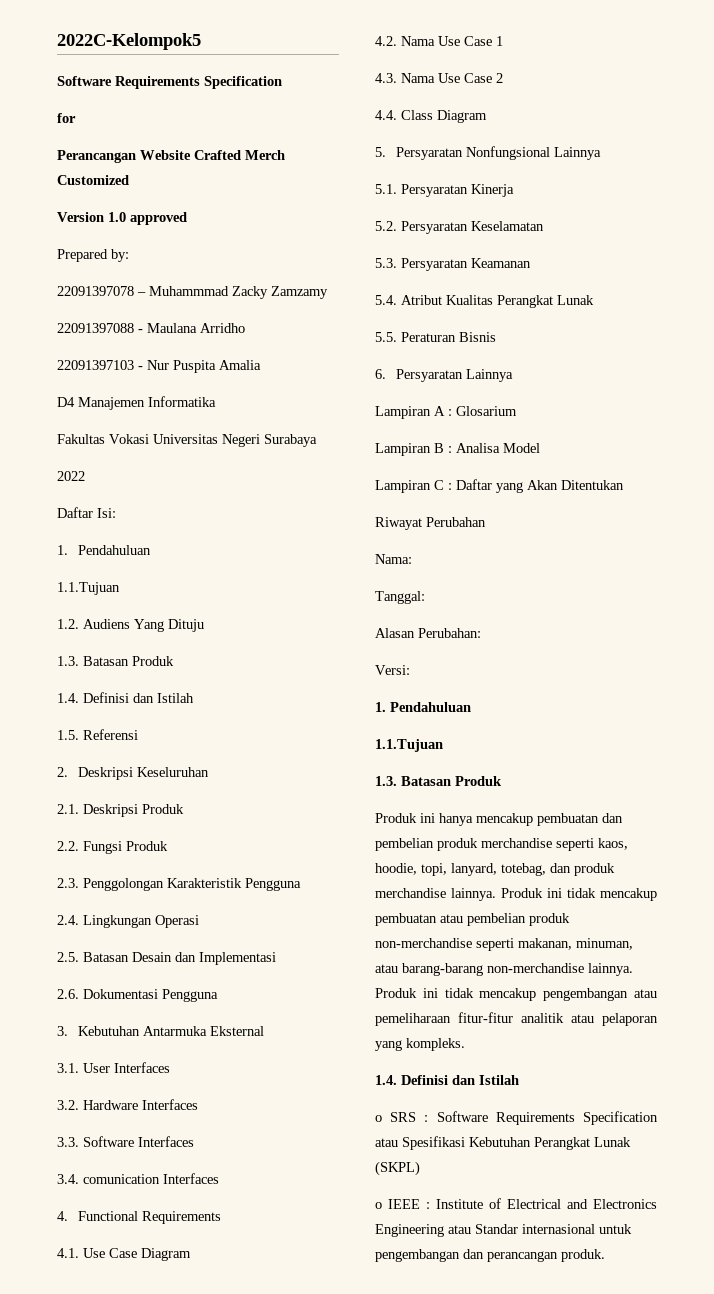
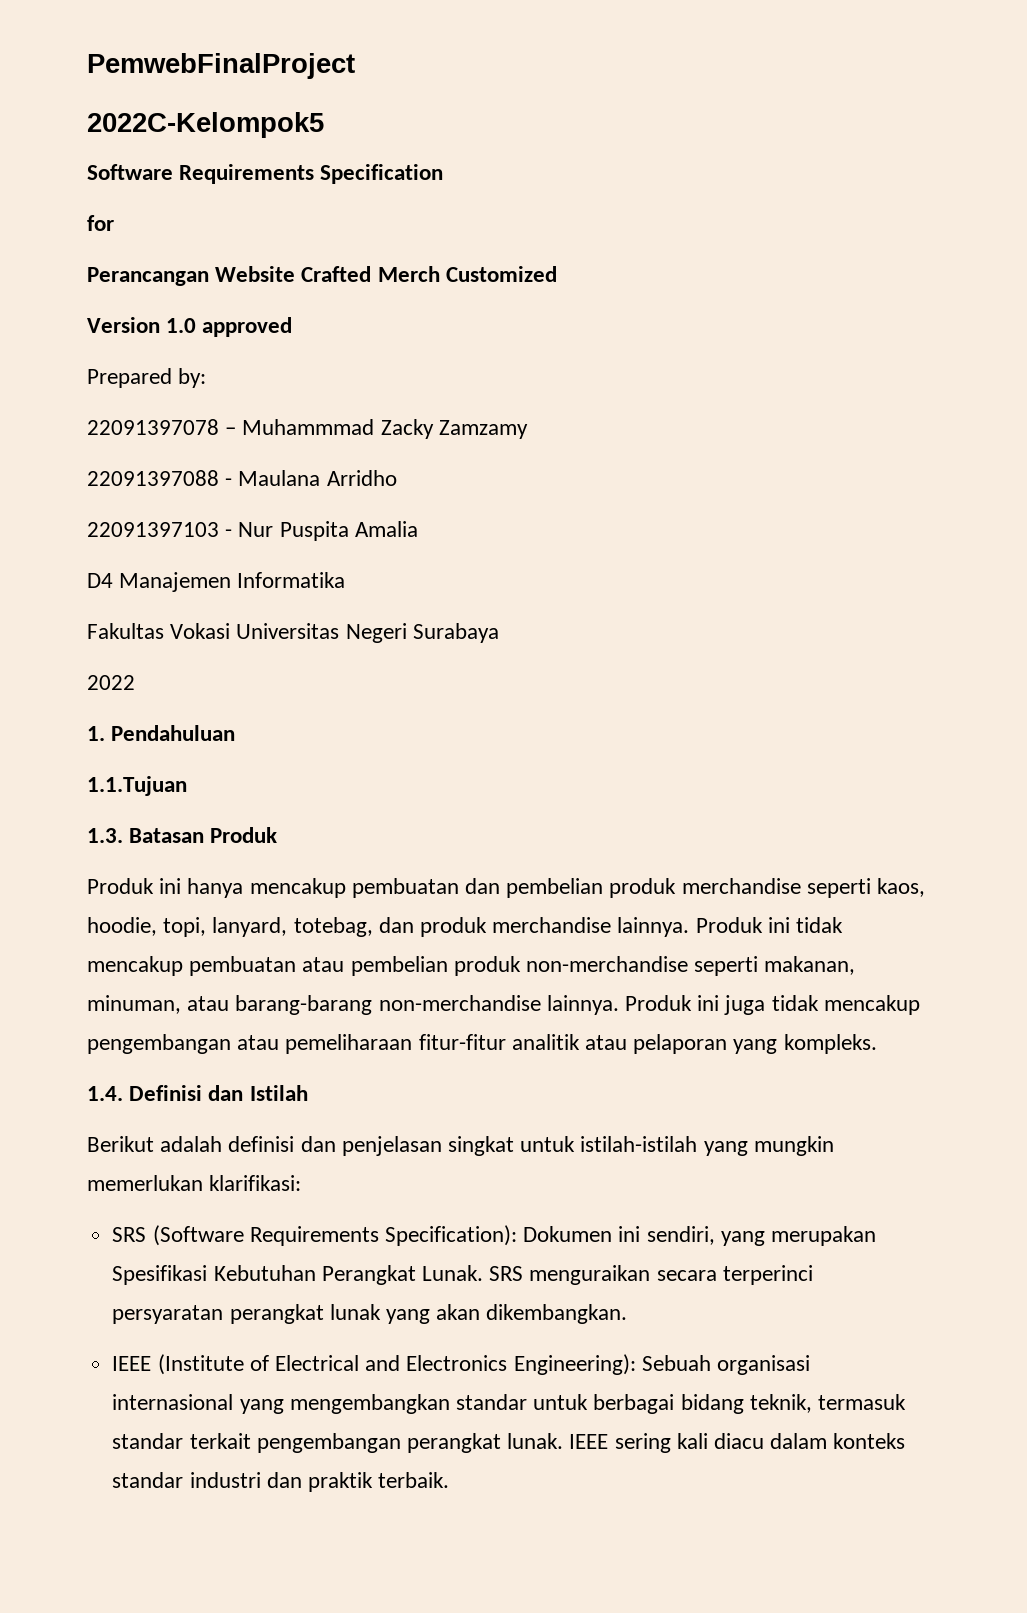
(57, 41) none -> [87,53,355,79] PemwebFinalProject //
[57,507,116,518] [57,545,152,555] [57,582,120,595] [57,619,204,632] [57,656,174,666] [57,692,194,703] [57,729,138,740] [57,767,210,780] [57,804,184,817] [57,841,168,854] [57,878,301,891] [57,915,199,928] [57,952,276,965] [57,989,218,1002] [57,1026,265,1036] [57,1062,170,1073] [57,1099,198,1110] [57,1136,194,1147] [57,1173,219,1184] [57,1211,222,1224] [57,1248,191,1261] [375,36,503,46] [375,73,503,83] [375,110,487,123] [375,146,602,160] [375,184,514,197] [375,221,544,234] [375,258,531,271] [375,295,594,308] [375,332,496,342] [375,369,514,382] [375,406,517,419] [375,443,540,456] [375,479,624,493] [375,517,486,530] [375,554,412,564] [375,591,425,604] [375,628,481,638] [375,665,410,675] // Daftar Isi: // 1. Pendahuluan // 1.1.Tujuan // 1.2. Audiens Yang Dituju // 1.3. Batasan Produk // 1.4. Definisi dan Istilah // 1.5. Referensi // 2. Deskripsi Keseluruhan // 2.1. Deskripsi Produk // 2.2. Fungsi Produk // 2.3. Penggolongan Karakteristik Pengguna // 2.4. Lingkungan Operasi // 2.5. Batasan Desain dan Implementasi // 2.6. Dokumentasi Pengguna // 3. Kebutuhan Antarmuka Eksternal // 3.1. User Interfaces // 3.2. Hardware Interfaces // 3.3. Software Interfaces // 3.4. comunication Interfaces // 4. Functional Requirements // 4.1. Use Case Diagram // 4.2. Nama Use Case 1 // 4.3. Nama Use Case 2 // 4.4. Class Diagram // 5. Persyaratan Nonfungsional Lainnya // 5.1. Persyaratan Kinerja // 5.2. Persyaratan Keselamatan // 5.3. Persyaratan Keamanan // 5.4. Atribut Kualitas Perangkat Lunak // 5.5. Peraturan Bisnis // 6. Persyaratan Lainnya // Lampiran A : Glosarium // Lampiran B : Analisa Model // Lampiran C : Daftar yang Akan Ditentukan // Riwayat Perubahan // Nama: // Tanggal: // Alasan Perubahan: // Versi: -> (135, 682) none
(438, 993) none -> [724,995,766,1015] juga
[375,1111,658,1125] [375,1136,631,1150] [375,1161,420,1176] [375,1198,657,1209] [375,1224,632,1237] [375,1249,605,1262] o SRS : Software Requirements Specification atau Spesifikasi Kebutuhan Perangkat Lunak (SKPL) // o IEEE : Institute of Electrical and Electronics Engineering atau Standar internasional untuk pengembangan dan perancangan produk. -> [87,1136,834,1156] [87,1175,302,1191] [112,1225,876,1246] [112,1265,813,1285] [112,1304,628,1324] [112,1354,810,1375] [112,1394,906,1414] [112,1433,906,1453] [112,1472,450,1492] Berikut adalah definisi dan penjelasan singkat untuk istilah-istilah yang mungkin memerlukan klarifikasi: // SRS (Software Requirements Specification): Dokumen ini sendiri, yang merupakan Spesifikasi Kebutuhan Perangkat Lunak. SRS menguraikan secara terperinci persyaratan perangkat lunak yang akan dikembangkan. // IEEE (Institute of Electrical and Electronics Engineering): Sebuah organisasi internasional yang mengembangkan standar untuk berbagai bidang teknik, termasuk standar terkait pengembangan perangkat lunak. IEEE sering kali diacu dalam konteks standar industri dan praktik terbaik.

